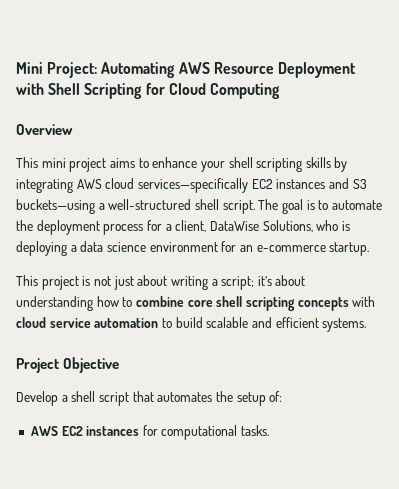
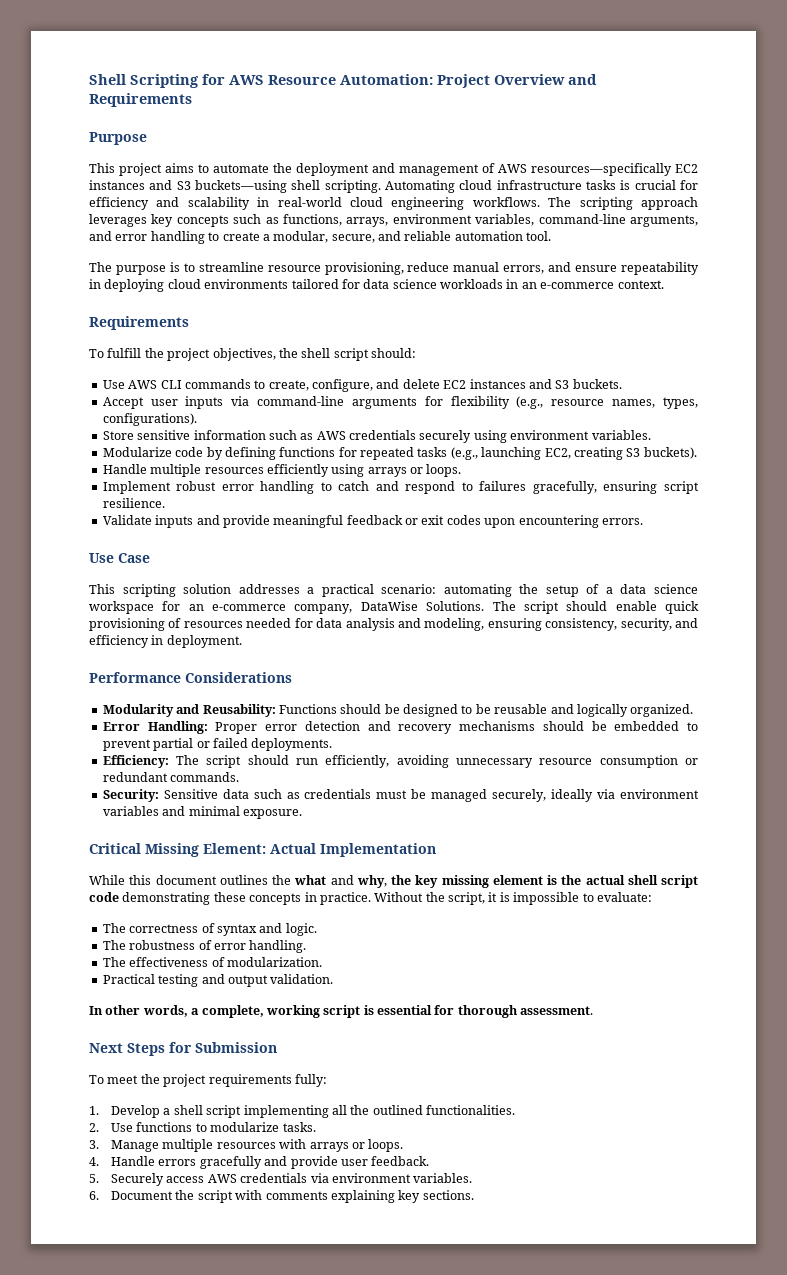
[16,62,356,78] [16,83,280,99] [16,124,73,135] [16,157,66,168] Mini Project: Automating AWS Resource Deployment with Shell Scripting for Cloud Computing // Overview // This mini -> [89,74,597,88] [89,93,192,107] [89,132,147,145] [89,163,115,173] Shell Scripting for AWS Resource Automation: Project Overview and Requirements // Purpose // This
[152,157,348,172] [16,178,248,193] enhance your shell scripting skills by integrating AWS cloud services—specifically -> [213,163,672,176] automate the deployment and management of AWS resources—specifically
[98,199,382,214] [16,220,350,235] [16,241,67,256] a well-structured shell script. The goal is to automate the deployment process for a client, DataWise Solutions, who is deploying -> [291,180,699,193] [89,197,698,210] [89,214,698,227] [89,231,552,244] [89,262,700,275] [89,279,664,292] [89,316,189,330] [89,348,416,361] [102,379,622,392] [102,396,698,409] [102,413,197,426] [102,430,651,443] [102,447,697,460] [102,464,462,477] [102,481,699,494] [102,498,165,508] [102,515,643,528] [89,553,150,563] [89,584,600,597] shell scripting. Automating cloud infrastructure tasks is crucial for efficiency and scalability in real-world cloud engineering workflows. The scripting approach leverages key concepts such as functions, arrays, environment variables, command-line arguments, and error handling to create a modular, secure, and reliable automation tool. // The purpose is to streamline resource provisioning, reduce manual errors, and ensure repeatability in deploying cloud environments tailored for data science workloads in an e-commerce context. // Requirements // To fulfill the project objectives, the shell script should: // Use AWS CLI commands to create, configure, and delete EC2 instances and S3 buckets. // Accept user inputs via command-line arguments for flexibility (e.g., resource names, types, configurations). // Store sensitive information such as AWS credentials securely using environment variables. // Modularize code by defining functions for repeated tasks (e.g., launching EC2, creating S3 buckets). // Handle multiple resources efficiently using arrays or loops. // Implement robust error handling to catch and respond to failures gracefully, ensuring script resilience. // Validate inputs and provide meaningful feedback or exit codes upon encountering errors. // Use Case // This scripting solution addresses a practical scenario: automating the setup of
[149,242,218,252] environment -> [89,601,154,614] workspace
[329,242,370,256] [16,275,306,290] [16,296,376,311] [16,317,367,332] [16,357,120,373] [16,391,283,406] [30,425,270,440] startup. // This project is not just about writing a script; it’s about understanding how to combine core shell scripting concepts with cloud service automation to build scalable and efficient systems. // Project Objective // Develop a shell script that automates the setup of: // AWS EC2 instances for computational tasks. -> [294,601,699,614] [89,618,698,631] [89,635,242,648] [89,672,292,683] [102,704,694,717] [102,721,698,734] [102,738,333,751] [102,755,698,768] [102,772,240,782] [102,789,699,802] [102,806,302,819] [89,843,436,857] [89,875,698,888] [89,892,652,905] [102,923,317,936] [102,940,307,953] [102,957,322,967] [102,974,334,987] [89,1005,594,1018] [89,1042,277,1056] [89,1074,327,1087] [89,1105,516,1118] [89,1122,316,1132] [89,1139,404,1152] [89,1156,430,1169] [89,1173,473,1186] [89,1190,474,1203] company, DataWise Solutions. The script should enable quick provisioning of resources needed for data analysis and modeling, ensuring consistency, security, and efficiency in deployment. // Performance Considerations // Modularity and Reusability: Functions should be designed to be reusable and logically organized. // Error Handling: Proper error detection and recovery mechanisms should be embedded to prevent partial or failed deployments. // Efficiency: The script should run efficiently, avoiding unnecessary resource consumption or redundant commands. // Security: Sensitive data such as credentials must be managed securely, ideally via environment variables and minimal exposure. // Critical Missing Element: Actual Implementation // While this document outlines the what and why, the key missing element is the actual shell script code demonstrating these concepts in practice. Without the script, it is impossible to evaluate: // The correctness of syntax and logic. // The robustness of error handling. // The effectiveness of modularization. // Practical testing and output validation. // In other words, a complete, working script is essential for thorough assessment. // Next Steps for Submission // To meet the project requirements fully: // 1. Develop a shell script implementing all the outlined functionalities. // 2. Use functions to modularize tasks. // 3. Manage multiple resources with arrays or loops. // 4. Handle errors gracefully and provide user feedback. // 5. Securely access AWS credentials via environment variables. // 6. Document the script with comments explaining key sections.

